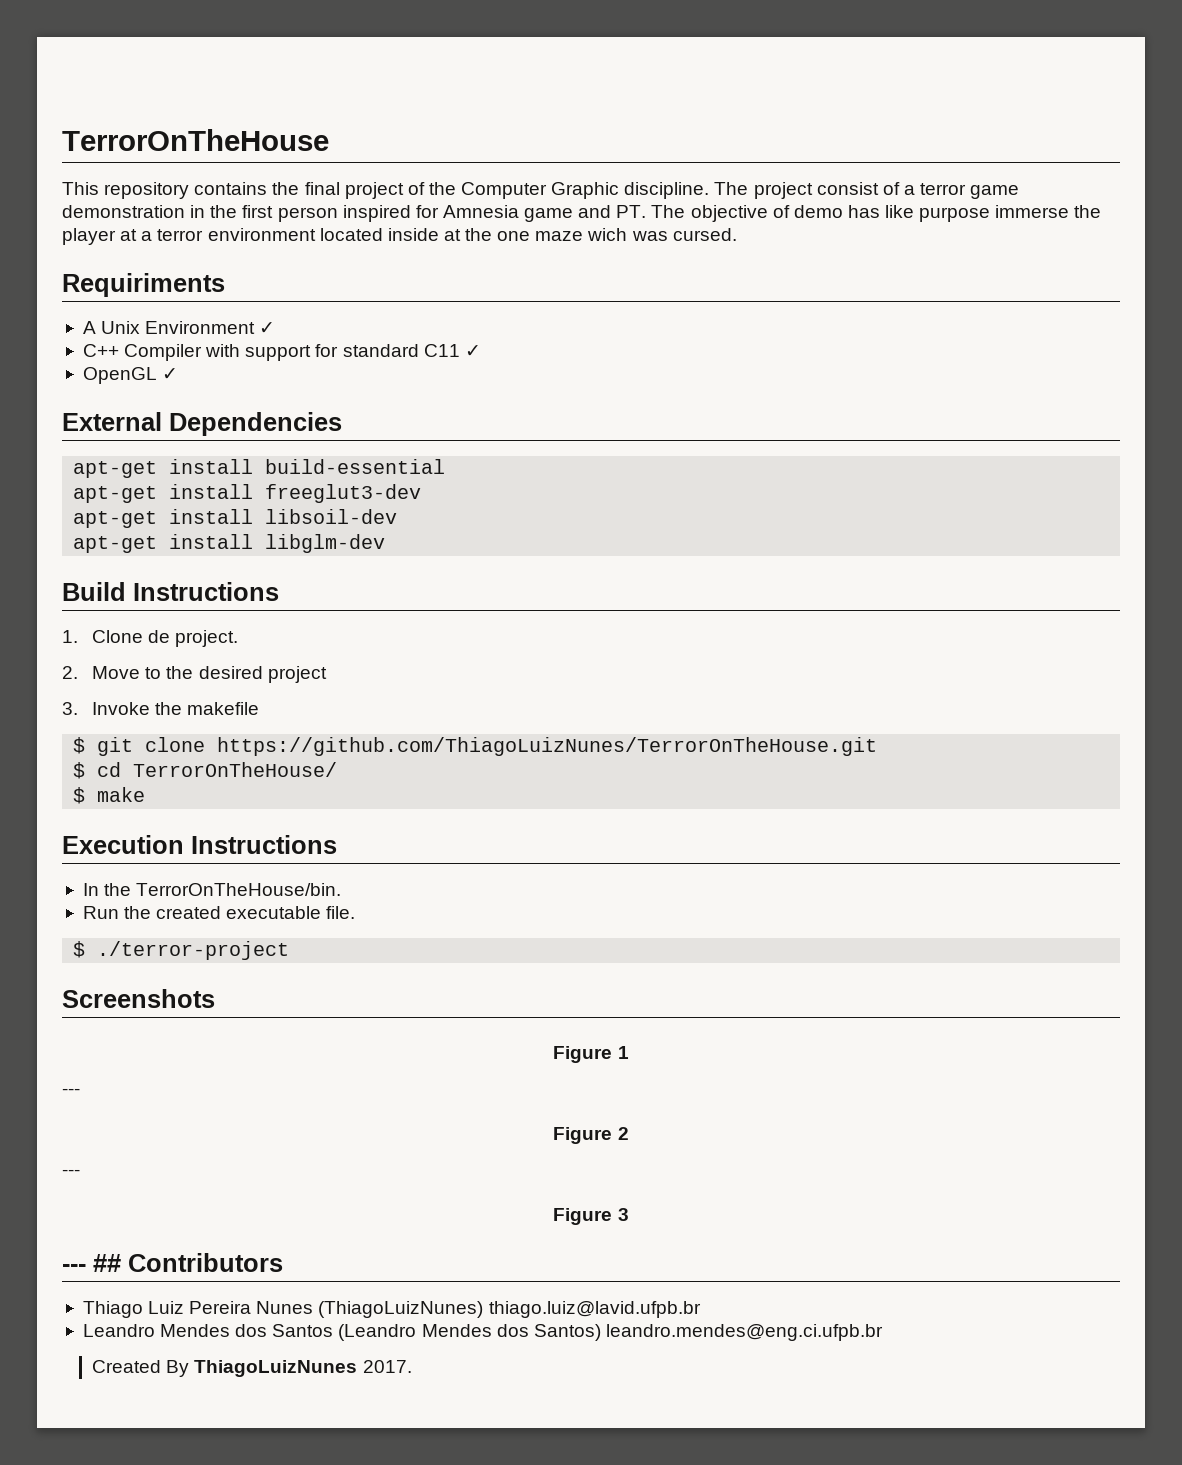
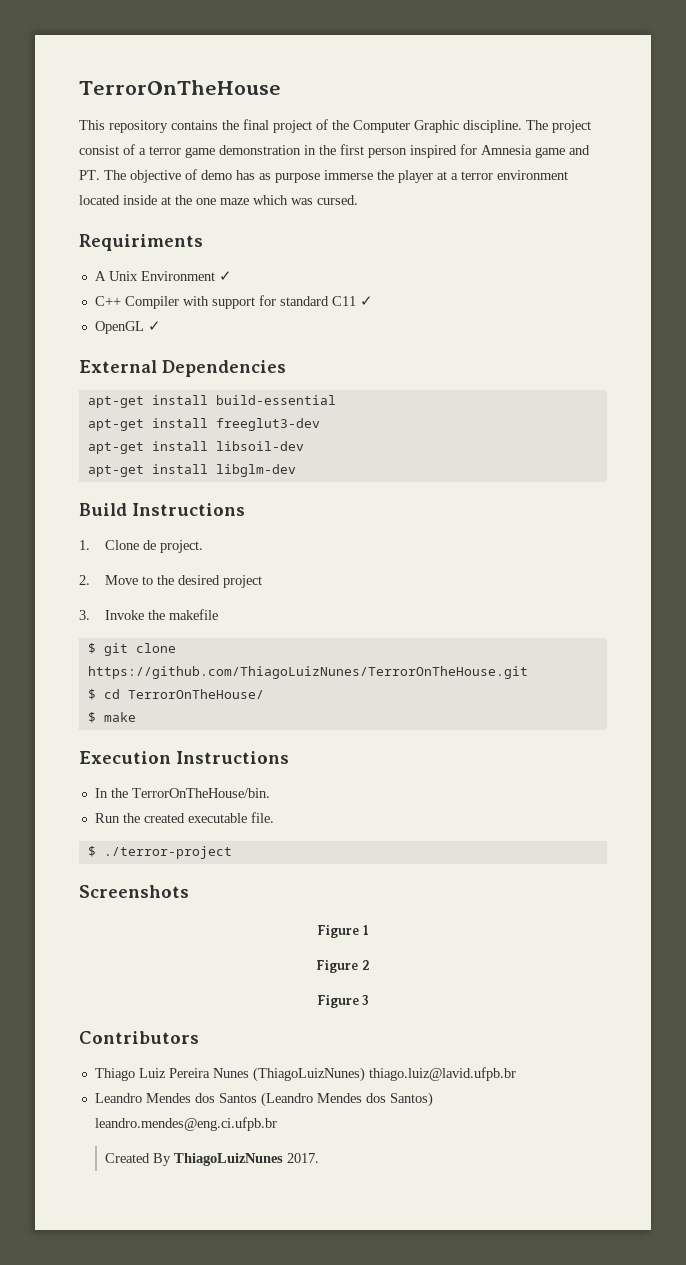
[885,205,915,218] like -> [259,173,271,180] as
[587,228,628,241] wich -> [253,195,288,205] which
[62,1088,80,1095] // --- -> (369, 930) none
[62,1169,80,1176] // --- -> (370, 965) none
[62,1254,121,1272] --- ## -> (370, 1000) none

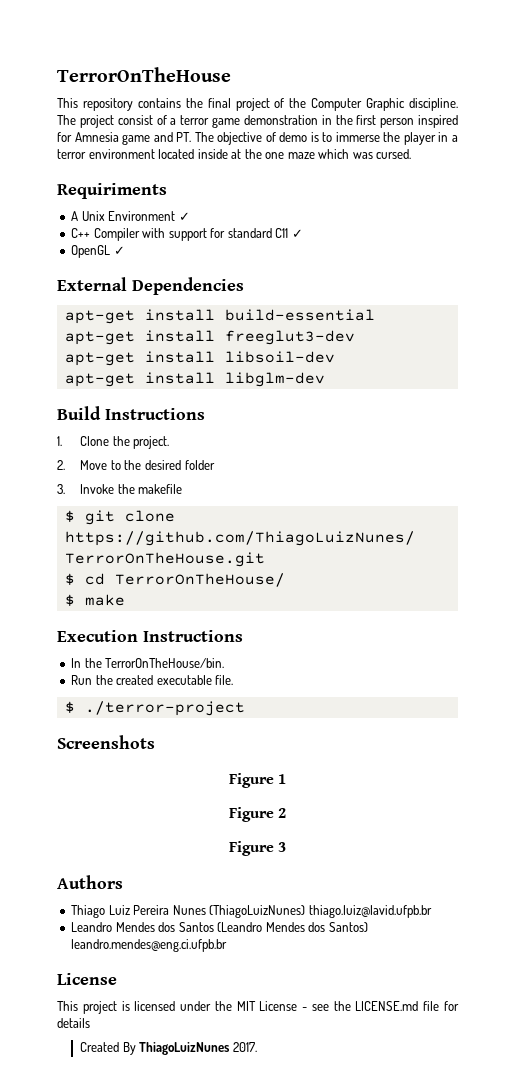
[236,170,320,183] has as purpose -> [310,132,333,142] is to
[437,171,447,180] at -> [438,132,449,142] in
[143,540,157,550] de -> [112,436,130,446] the
[223,575,263,588] project -> [184,460,215,470] folder
[79,1031,199,1044] Contributors -> [57,875,123,889] Authors
(277, 1124) none -> [57,973,117,985] [57,1001,460,1014] [57,1018,90,1028] // License // This project is licensed under the MIT License - see the LICENSE.md file for details

